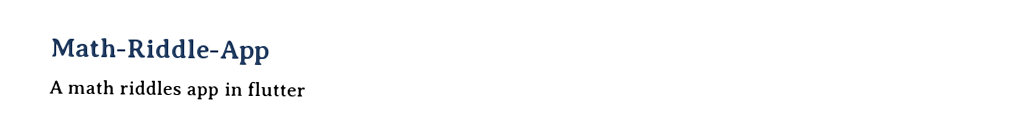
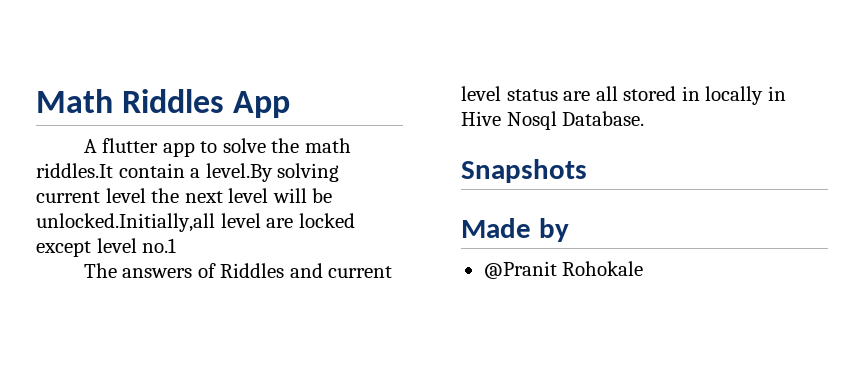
[50,37,270,66] [49,79,306,100] Math-Riddle-App // A math riddles app in flutter -> [36,89,291,118] [83,138,351,157] [36,163,340,182] [36,188,333,203] [36,213,355,232] [36,238,177,257] [83,263,393,278] [461,86,786,105] [461,111,645,130] [461,159,587,183] [461,218,569,242] [483,261,644,279] Math Riddles App // A flutter app to solve the math riddles.It contain a level.By solving current level the next level will be unlocked.Initially,all level are locked except level no.1 // The answers of Riddles and current level status are all stored in locally in Hive Nosql Database. // Snapshots // Made by // @Pranit Rohokale

